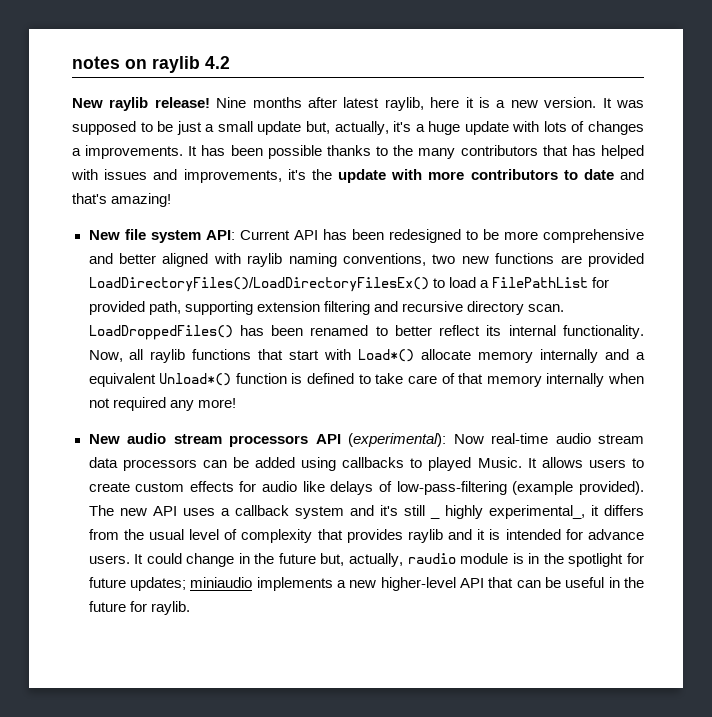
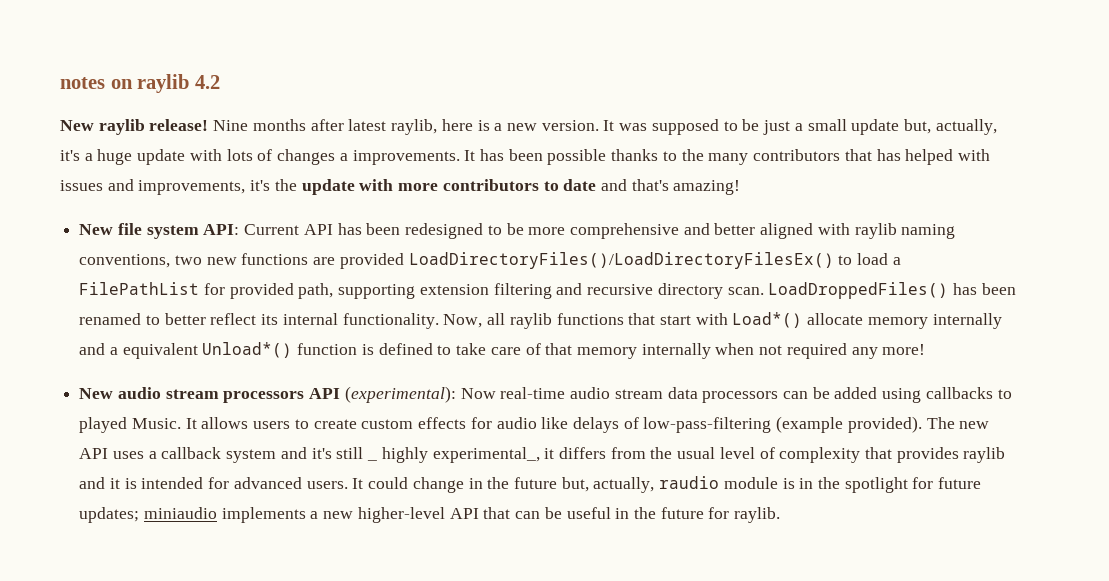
[465,97,474,108] it -> (473, 125) none
[588,529,645,540] advance -> [233,477,302,489] advanced

